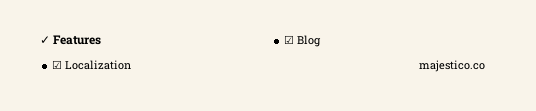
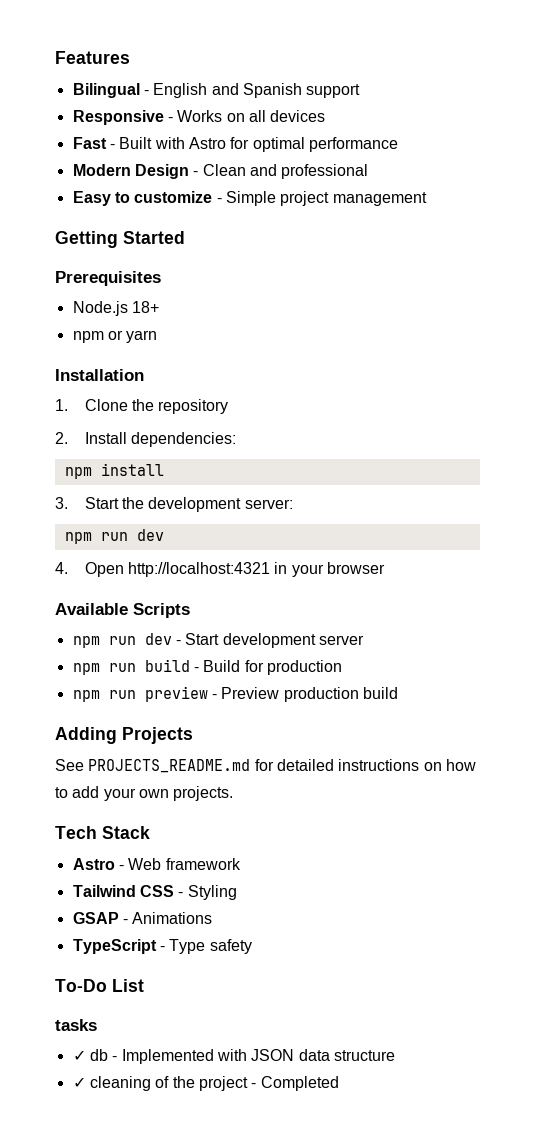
[40,36,50,44] ✓ -> (55, 57) none
[52,60,132,70] [284,35,322,47] [419,60,485,72] ☑ Localization // ☑ Blog // majestico.co -> [72,83,361,98] [72,110,326,125] [72,137,398,152] [72,164,369,179] [72,191,427,206] [55,231,185,248] [55,271,161,286] [72,301,159,316] [72,330,158,343] [55,369,144,381] [55,399,229,414] [55,432,236,447] [64,463,164,479] [55,497,293,512] [64,529,164,544] [55,562,385,577] [55,603,190,618] [72,633,364,648] [72,659,342,675] [72,686,398,702] [55,727,193,744] [55,759,476,773] [55,786,234,801] [55,826,150,839] [72,858,241,870] [72,885,237,900] [72,912,213,924] [72,939,252,954] [55,979,144,992] [55,1019,97,1031] [72,1049,395,1064] [72,1076,339,1091] Bilingual - English and Spanish support // Responsive - Works on all devices // Fast - Built with Astro for optimal performance // Modern Design - Clean and professional // Easy to customize - Simple project management // Getting Started // Prerequisites // Node.js 18+ // npm or yarn // Installation // 1. Clone the repository // 2. Install dependencies: // npm install // 3. Start the development server: // npm run dev // 4. Open http://localhost:4321 in your browser // Available Scripts // npm run dev - Start development server // npm run build - Build for production // npm run preview - Preview production build // Adding Projects // See PROJECTS_README.md for detailed instructions on how to add your own projects. // Tech Stack // Astro - Web framework // Tailwind CSS - Styling // GSAP - Animations // TypeScript - Type safety // To-Do List // tasks // ✓ db - Implemented with JSON data structure // ✓ cleaning of the project - Completed

